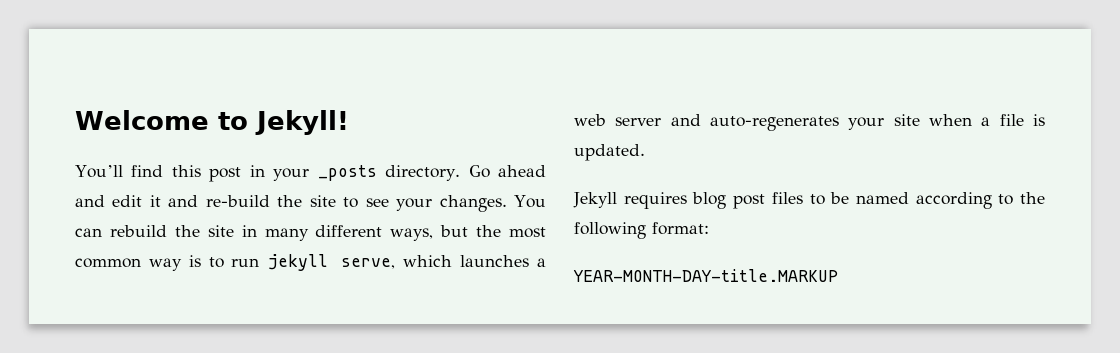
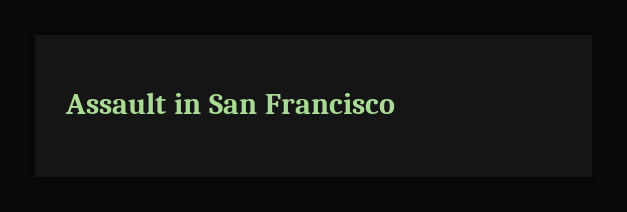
[75,110,349,135] [75,165,546,182] [75,195,547,212] [75,225,546,241] [75,254,546,271] [574,114,1045,131] [574,144,645,161] [573,192,1045,209] [574,222,709,239] [573,269,838,282] Welcome to Jekyll! // You’ll find this post in your _posts directory. Go ahead and edit it and re-build the site to see your changes. You can rebuild the site in many different ways, but the most common way is to run jekyll serve, which launches a web server and auto-regenerates your site when a file is updated. // Jekyll requires blog post files to be named according to the following format: // YEAR-MONTH-DAY-title.MARKUP -> [65,92,395,114] Assault in San Francisco

